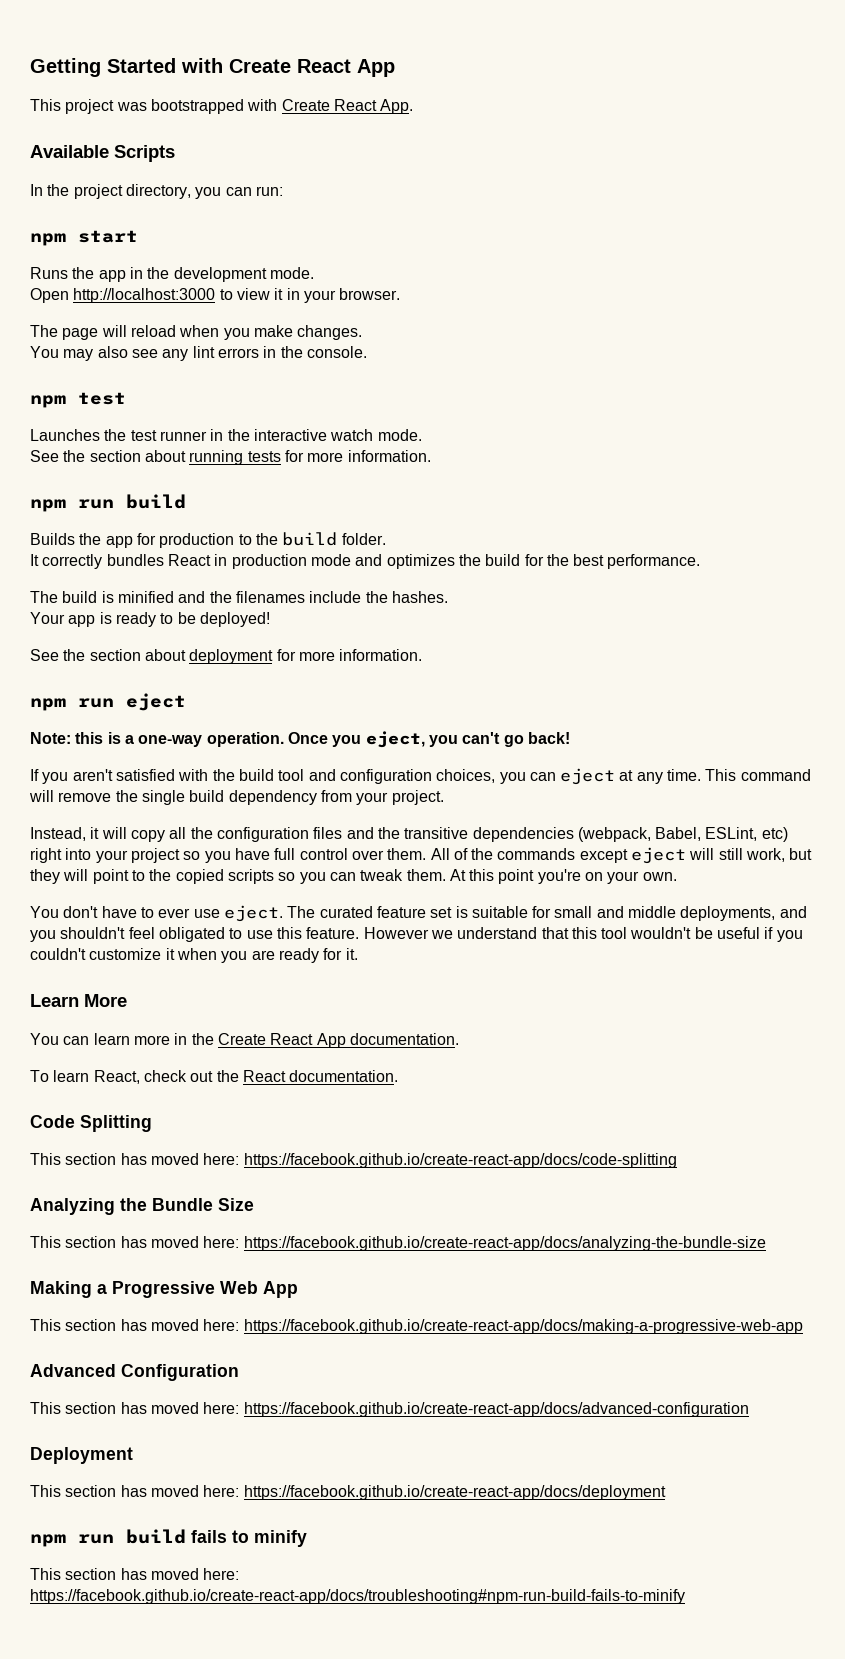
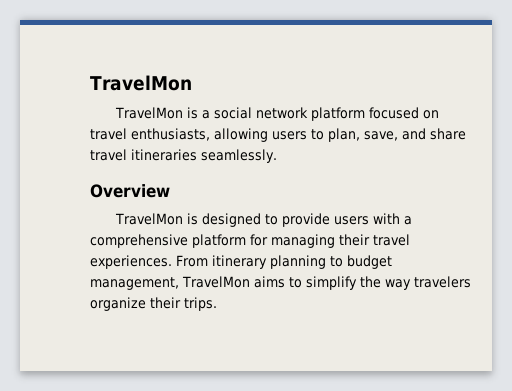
[30,58,395,77] [30,99,414,114] [30,145,175,162] [30,184,283,199] [30,230,138,246] [30,267,314,282] [30,288,401,303] [30,325,363,340] [30,346,367,361] [30,392,126,408] [30,429,422,441] [30,450,431,465] [30,494,186,512] [30,532,386,548] [30,554,701,569] [30,591,448,603] [30,612,270,627] [30,649,423,664] [30,693,186,711] [30,731,570,748] [30,768,811,785] [29,790,444,805] [30,827,788,842] [30,847,813,864] [30,869,677,884] [30,905,807,922] [30,927,803,942] [30,948,358,963] [30,994,127,1007] [30,1033,459,1048] [30,1070,399,1084] [30,1115,152,1132] [30,1153,677,1168] [30,1198,254,1215] [30,1236,766,1251] [30,1281,298,1298] [30,1319,803,1334] [30,1364,239,1381] [30,1402,749,1417] [30,1447,133,1464] [30,1485,666,1500] [30,1529,307,1547] [30,1568,240,1580] [30,1589,685,1604] Getting Started with Create React App // This project was bootstrapped with Create React App. // Available Scripts // In the project directory, you can run: // npm start // Runs the app in the development mode. // Open http://localhost:3000 to view it in your browser. // The page will reload when you make changes. // You may also see any lint errors in the console. // npm test // Launches the test runner in the interactive watch mode. // See the section about running tests for more information. // npm run build // Builds the app for production to the build folder. // It correctly bundles React in production mode and optimizes the build for the best performance. // The build is minified and the filenames include the hashes. // Your app is ready to be deployed! // See the section about deployment for more information. // npm run eject // Note: this is a one-way operation. Once you eject, you can't go back! // If you aren't satisfied with the build tool and configuration choices, you can eject at any time. This command will remove the single build dependency from your project. // Instead, it will copy all the configuration files and the transitive dependencies (webpack, Babel, ESLint, etc) right into your project so you have full control over them. All of the commands except eject will still work, but they will point to the copied scripts so you can tweak them. At this point you're on your own. // You don't have to ever use eject. The curated feature set is suitable for small and middle deployments, and you shouldn't feel obligated to use this feature. However we understand that this tool wouldn't be useful if you couldn't customize it when you are ready for it. // Learn More // You can learn more in the Create React App documentation. // To learn React, check out the React documentation. // Code Splitting // This section has moved here: https://facebook.github.io/create-react-app/docs/code-splitting // Analyzing the Bundle Size // This section has moved here: https://facebook.github.io/create-react-app/docs/analyzing-the-bundle-size // Making a Progressive Web App // This section has moved here: https://facebook.github.io/create-react-app/docs/making-a-progressive-web-app // Advanced Configuration // This section has moved here: https://facebook.github.io/create-react-app/docs/advanced-configuration // Deployment // This section has moved here: https://facebook.github.io/create-react-app/docs/deployment // npm run build fails to minify // This section has moved here: https://facebook.github.io/create-react-app/docs/troubleshooting#npm-run-build-fails-to-minify -> [90,75,192,91] [115,107,440,121] [90,128,466,142] [90,149,277,163] [90,184,170,198] [115,213,413,227] [90,234,410,248] [90,255,392,269] [90,276,471,290] [90,297,217,311] TravelMon // TravelMon is a social network platform focused on travel enthusiasts, allowing users to plan, save, and share travel itineraries seamlessly. // Overview // TravelMon is designed to provide users with a comprehensive platform for managing their travel experiences. From itinerary planning to budget management, TravelMon aims to simplify the way travelers organize their trips.

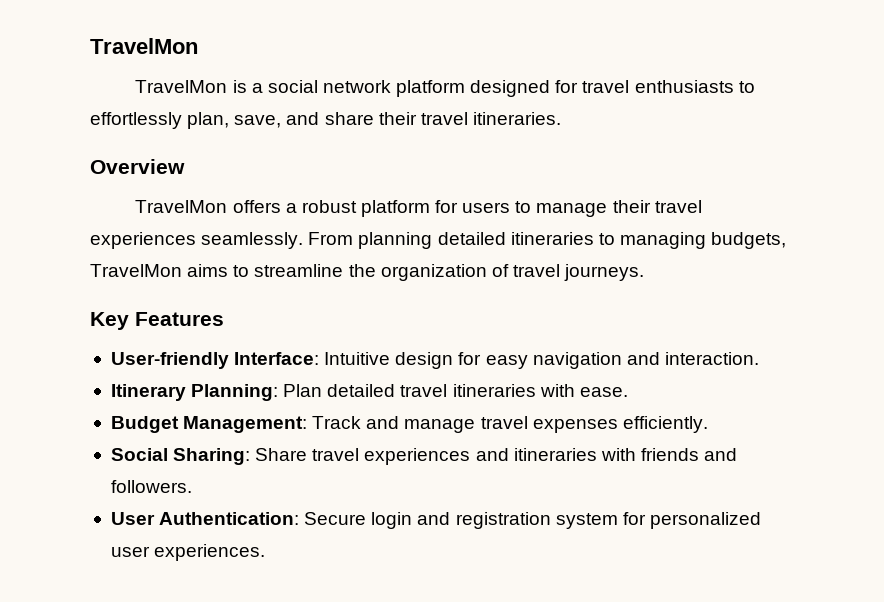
[369,107,440,119] [90,128,324,142] focused on travel enthusiasts, allowing users to -> [470,80,755,97] [90,112,182,129] designed for travel enthusiasts to effortlessly
[90,149,277,163] travel itineraries seamlessly. -> [378,112,561,125] their travel itineraries.
[187,213,413,227] [90,234,410,248] [90,255,392,269] [90,276,471,290] [90,297,217,311] is designed to provide users with a comprehensive platform for managing their travel experiences. From itinerary planning to budget management, TravelMon aims to simplify the way travelers organize their trips. -> [232,200,702,217] [90,232,787,249] [90,264,645,281] [90,312,224,330] [110,352,759,369] [110,384,628,401] [110,416,708,433] [110,448,738,465] [110,480,192,493] [110,512,761,529] [110,544,266,561] offers a robust platform for users to manage their travel experiences seamlessly. From planning detailed itineraries to managing budgets, TravelMon aims to streamline the organization of travel journeys. // Key Features // User-friendly Interface: Intuitive design for easy navigation and interaction. // Itinerary Planning: Plan detailed travel itineraries with ease. // Budget Management: Track and manage travel expenses efficiently. // Social Sharing: Share travel experiences and itineraries with friends and followers. // User Authentication: Secure login and registration system for personalized user experiences.

